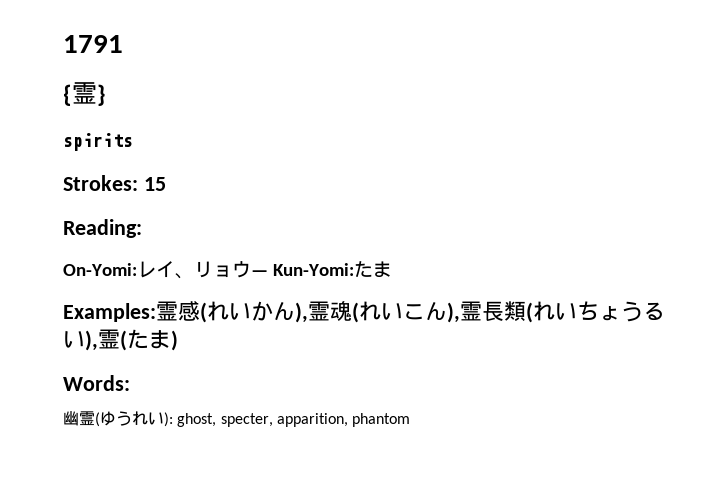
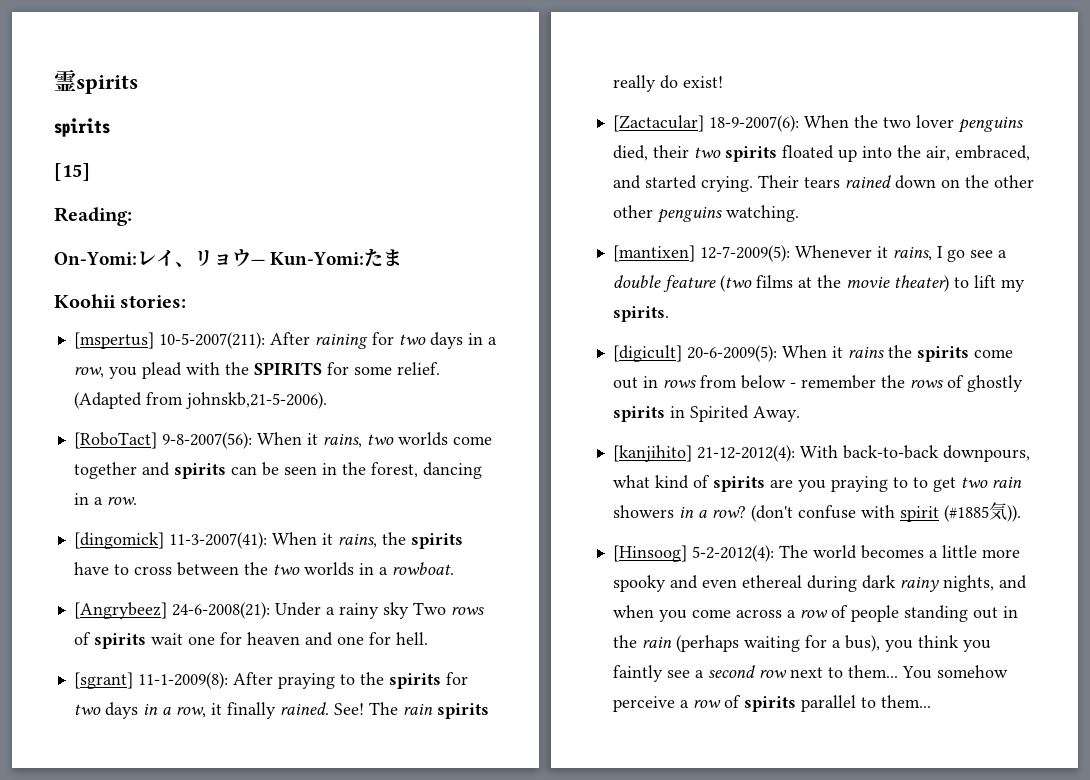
[63,35,123,53] [63,82,106,106] [63,133,133,151] [63,175,166,191] 1791 // {霊} // spirits // Strokes: 15 -> [54,69,138,94] [54,118,110,137] [54,163,90,181] 霊spirits // spirits // [15]
[63,301,665,323] [63,329,178,351] [63,375,130,391] [63,411,411,427] Examples:霊感(れいかん),霊魂(れいこん),霊長類(れいちょうるい),霊(たま) // Words: // 幽霊(ゆうれい): ghost, specter, apparition, phantom -> [54,294,187,308] [73,332,497,349] [73,362,440,379] [73,392,327,409] [73,432,492,449] [73,462,482,479] [73,493,137,505] [73,532,463,549] [73,562,454,576] [73,602,484,619] [73,632,428,649] [73,672,468,689] [73,702,489,719] [612,75,723,92] [612,115,1023,133] [612,145,1030,162] [612,175,1034,192] [612,205,799,223] [612,245,1007,262] [612,275,1025,292] [612,306,669,322] [612,345,1013,362] [612,375,1023,392] [612,405,800,422] [612,445,1030,462] [612,475,1022,492] [612,502,1021,522] [612,545,1020,562] [612,575,1027,592] [612,605,1018,622] [612,635,991,652] [612,665,1008,682] [612,695,931,712] Koohii stories: // [mspertus] 10-5-2007(211): After raining for two days in a row, you plead with the SPIRITS for some relief. (Adapted from johnskb,21-5-2006). // [RoboTact] 9-8-2007(56): When it rains, two worlds come together and spirits can be seen in the forest, dancing in a row. // [dingomick] 11-3-2007(41): When it rains, the spirits have to cross between the two worlds in a rowboat. // [Angrybeez] 24-6-2008(21): Under a rainy sky Two rows of spirits wait one for heaven and one for hell. // [sgrant] 11-1-2009(8): After praying to the spirits for two days in a row, it finally rained. See! The rain spirits really do exist! // [Zactacular] 18-9-2007(6): When the two lover penguins died, their two spirits floated up into the air, embraced, and started crying. Their tears rained down on the other other penguins watching. // [mantixen] 12-7-2009(5): Whenever it rains, I go see a double feature (two films at the movie theater) to lift my spirits. // [digicult] 20-6-2009(5): When it rains the spirits come out in rows from below - remember the rows of ghostly spirits in Spirited Away. // [kanjihito] 21-12-2012(4): With back-to-back downpours, what kind of spirits are you praying to to get two rain showers in a row? (don't confuse with spirit (#1885気)). // [Hinsoog] 5-2-2012(4): The world becomes a little more spooky and even ethereal during dark rainy nights, and when you come across a row of people standing out in the rain (perhaps waiting for a bus), you think you faintly see a second row next to them... You somehow perceive a row of spirits parallel to them...

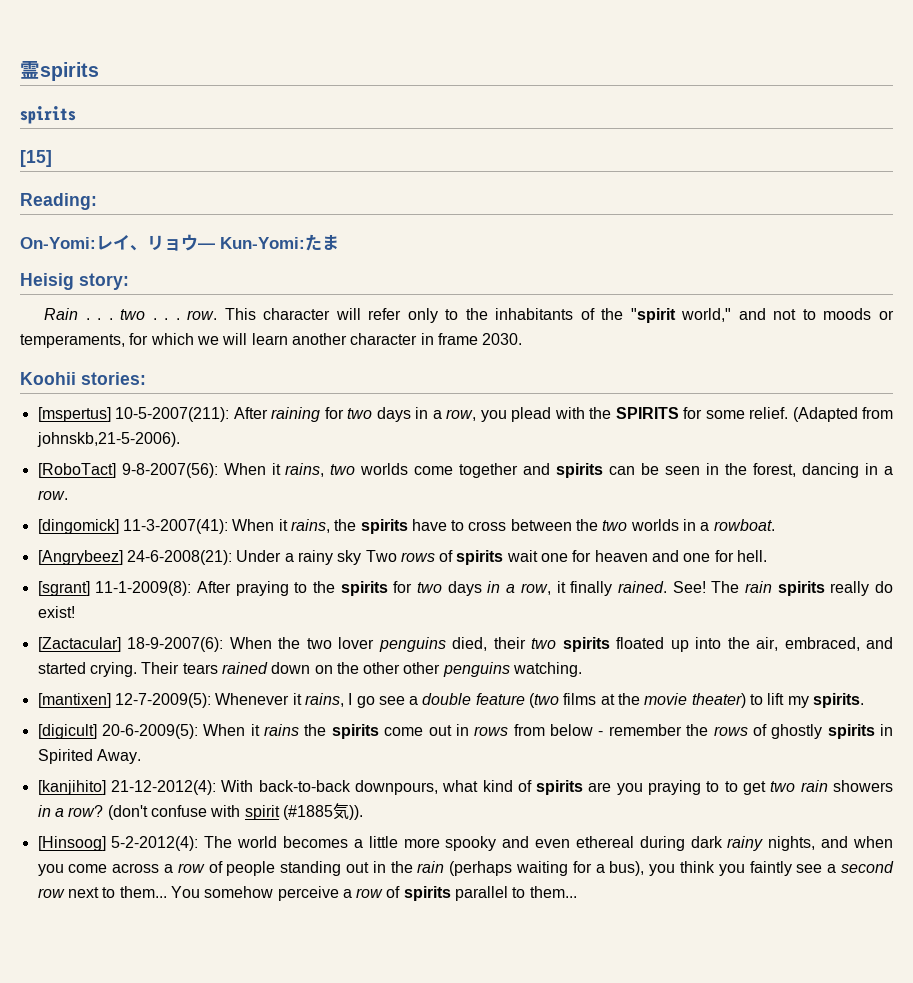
(403, 257) none -> [20,273,129,290] [44,308,894,323] [20,333,523,348] // Heisig story: // Rain . . . two . . . row. This character will refer only to the inhabitants of the "spirit world," and not to moods or temperaments, for which we will learn another character in frame 2030.

